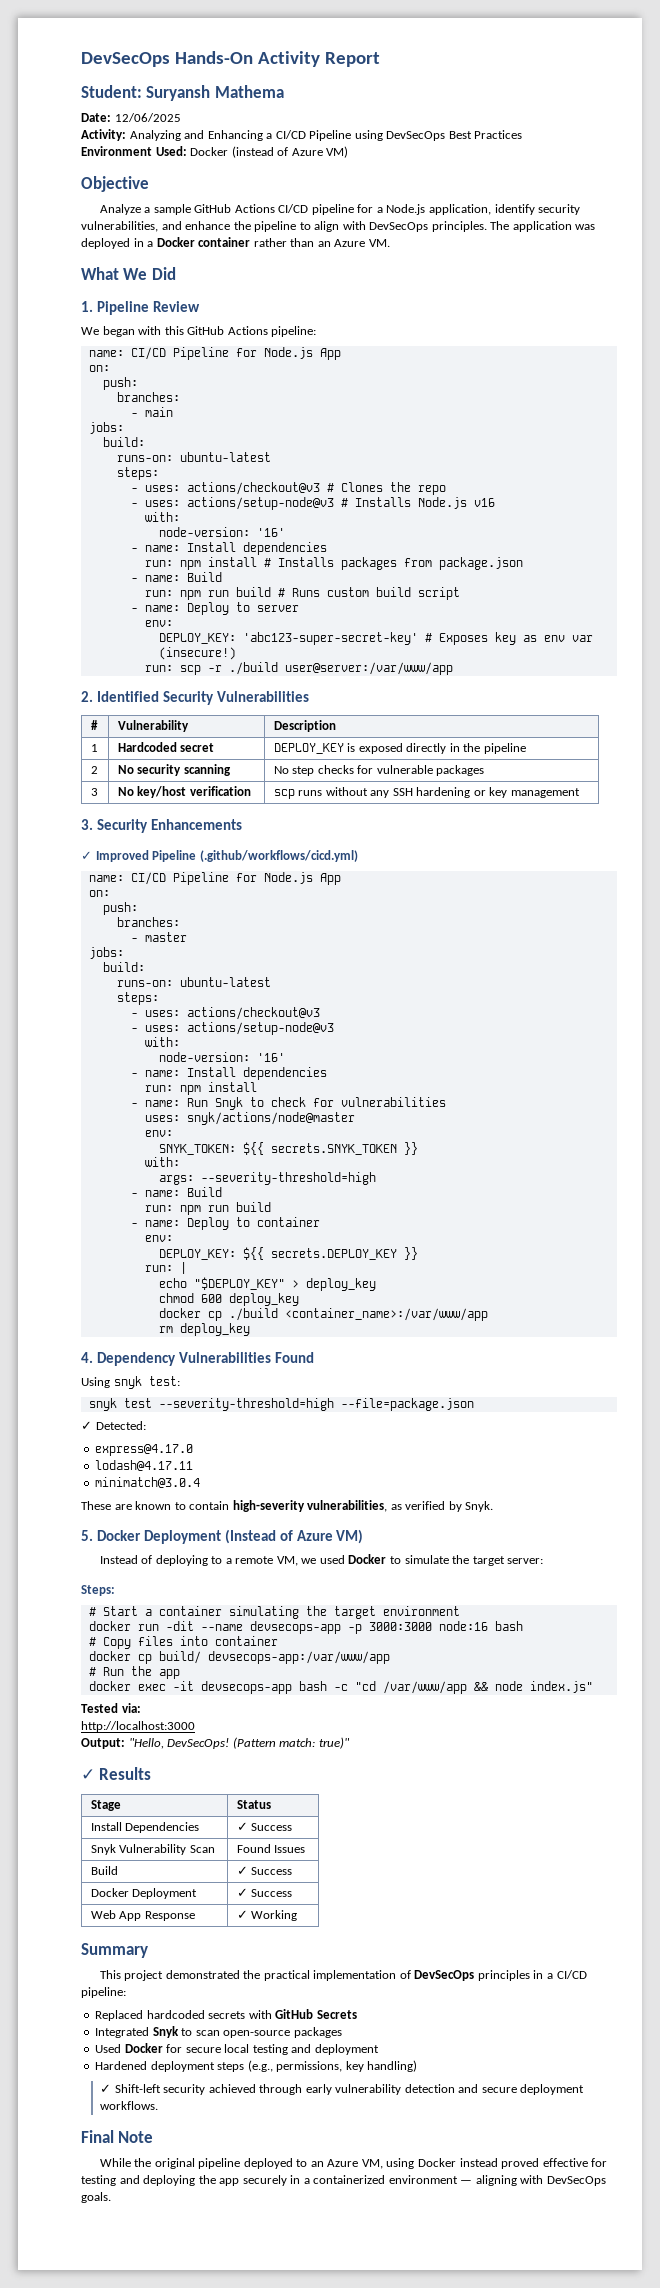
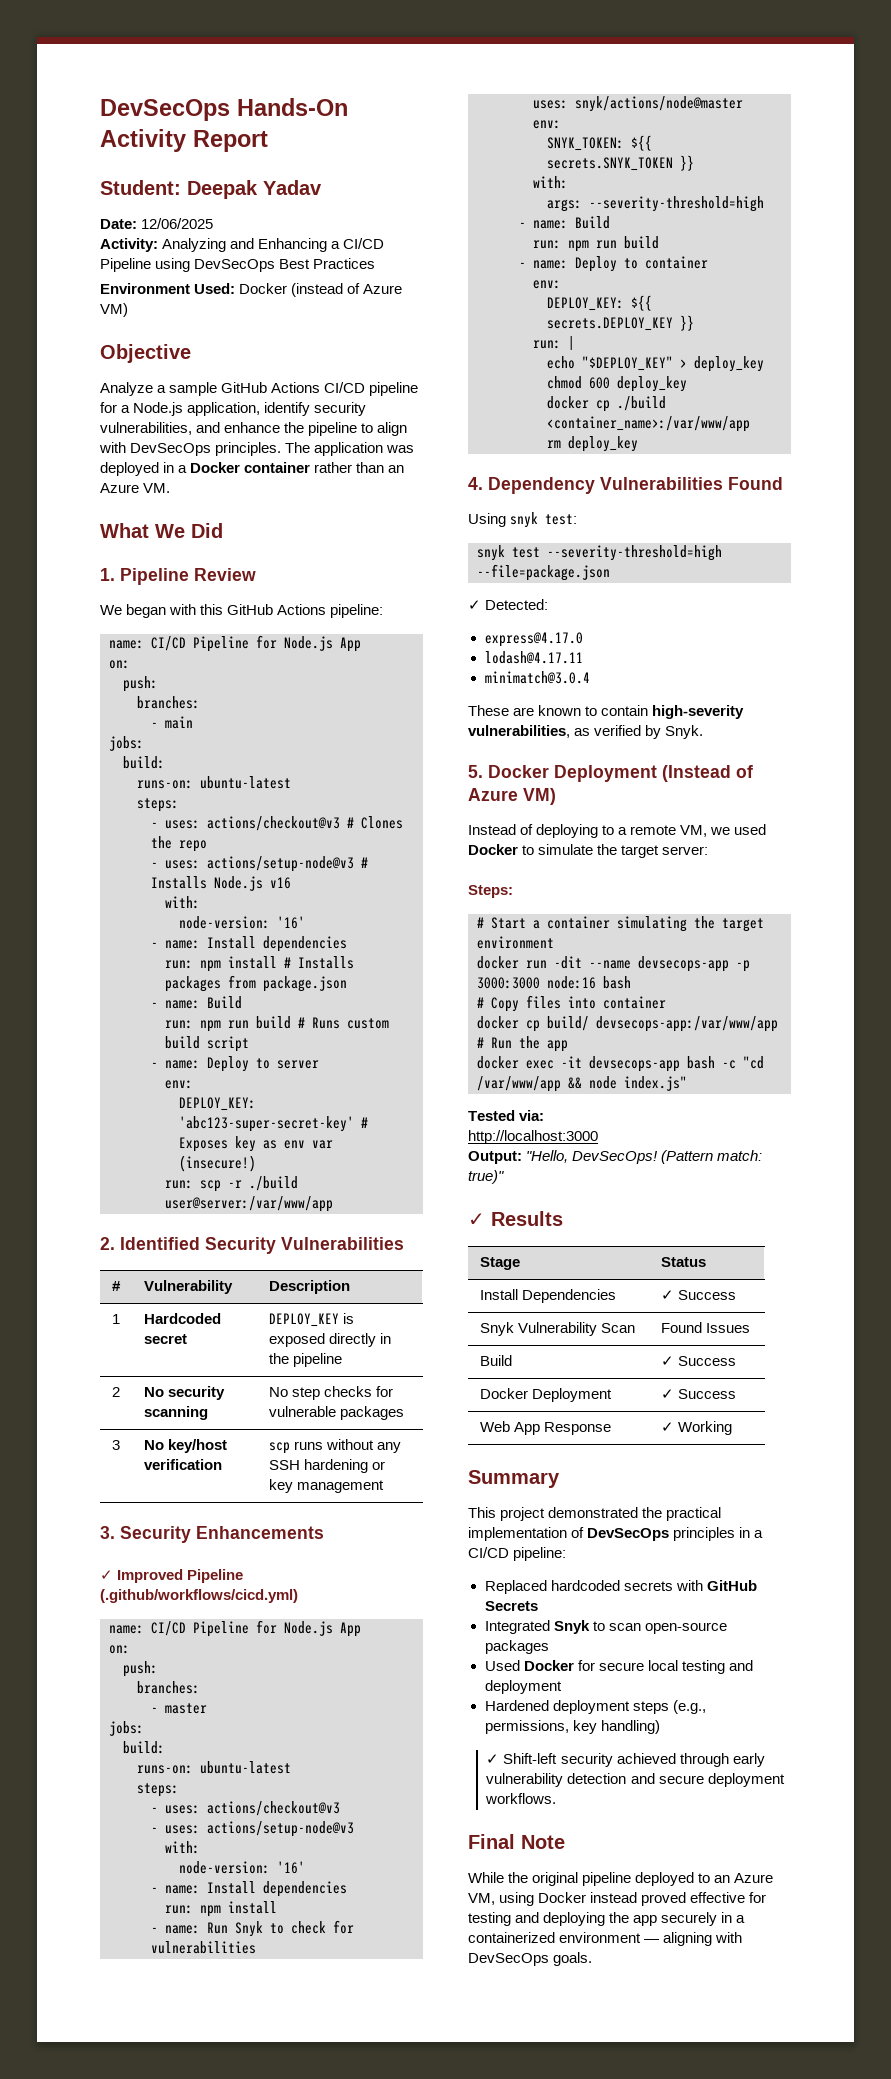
[146,85,284,101] Suryansh Mathema -> [187,180,322,199] Deepak Yadav

